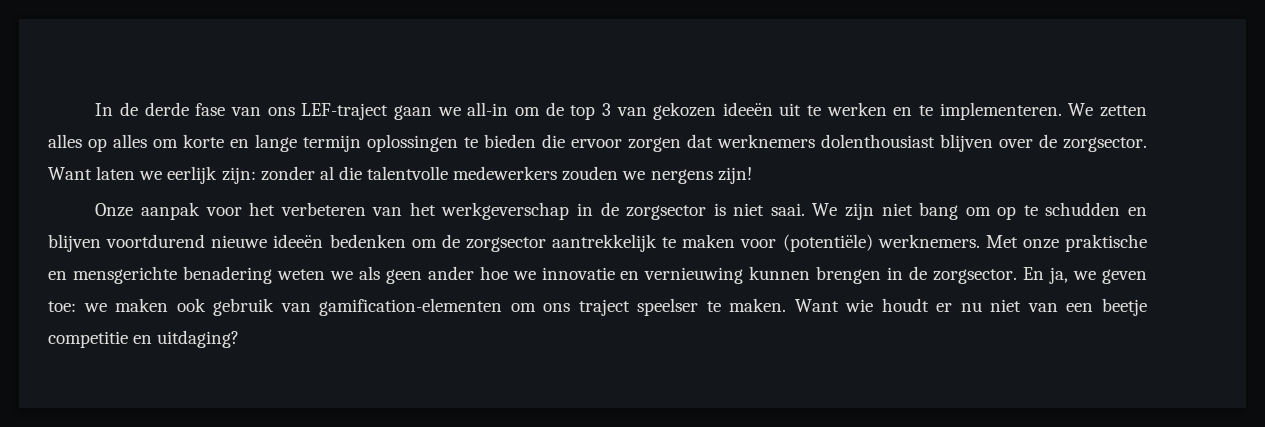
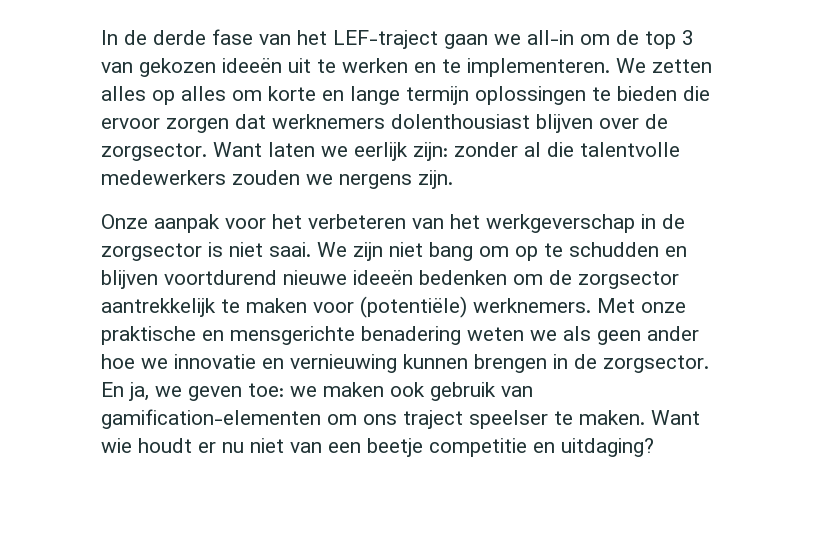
[267,107,295,116] ons -> [297,30,327,45] het
[717,167,752,184] zijn! -> [418,170,453,189] zijn.

